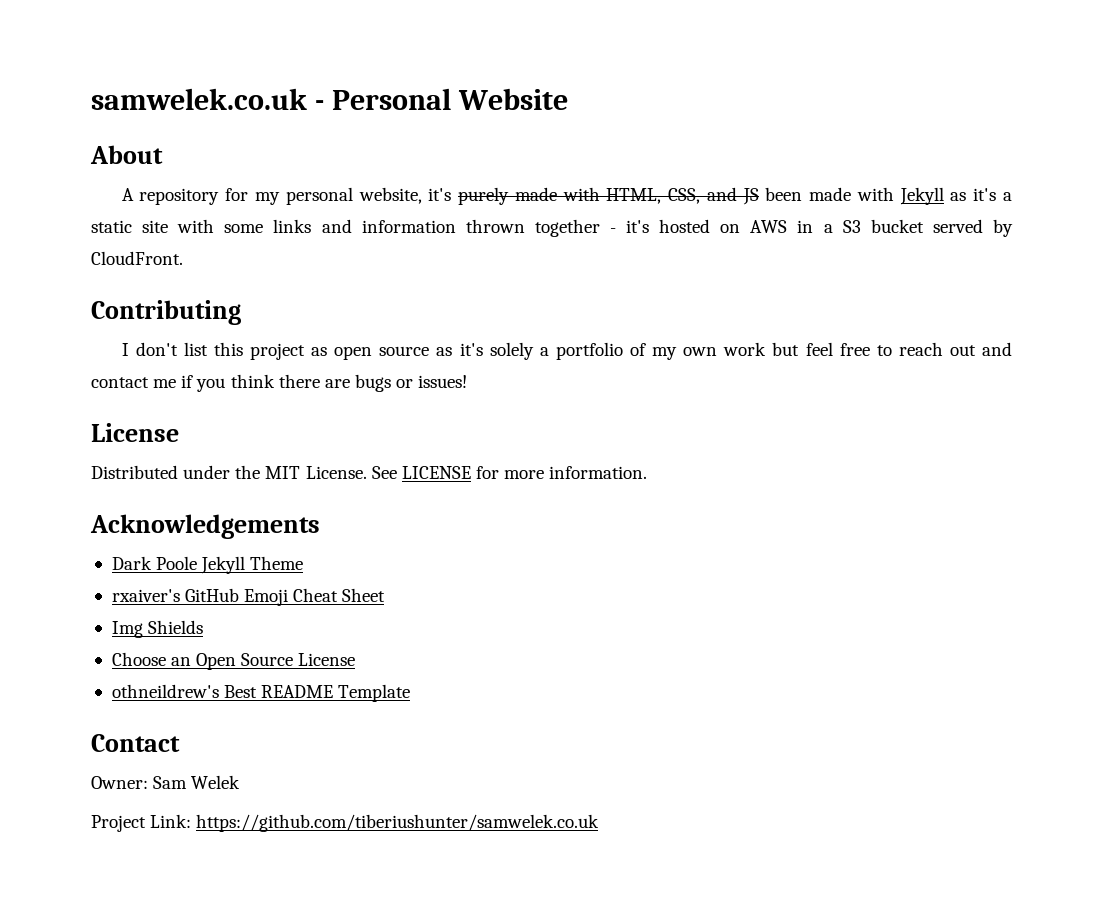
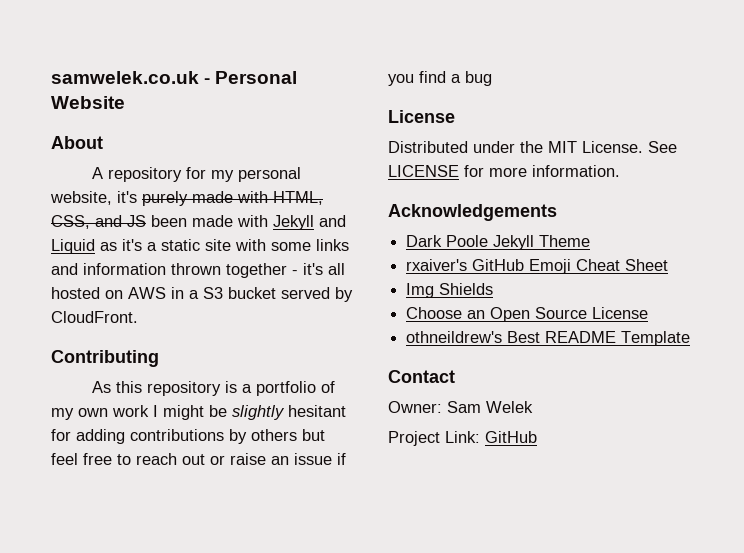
(944, 196) none -> [319,215,346,227] [51,239,95,254] and Liquid
(650, 226) none -> [328,263,345,275] all
[121,342,534,360] I don't list this project as open source as it's solely -> [92,381,238,396] As this repository is
(767, 349) none -> [153,405,346,420] [51,429,297,444] I might be slightly hesitant for adding contributions by others
[982,342,1013,356] [91,374,468,392] and contact me if you think there are bugs or issues! -> [210,453,346,465] [388,71,492,86] or raise an issue if you find a bug
[196,814,600,832] https://github.com/tiberiushunter/samwelek.co.uk -> [485,431,537,443] GitHub

